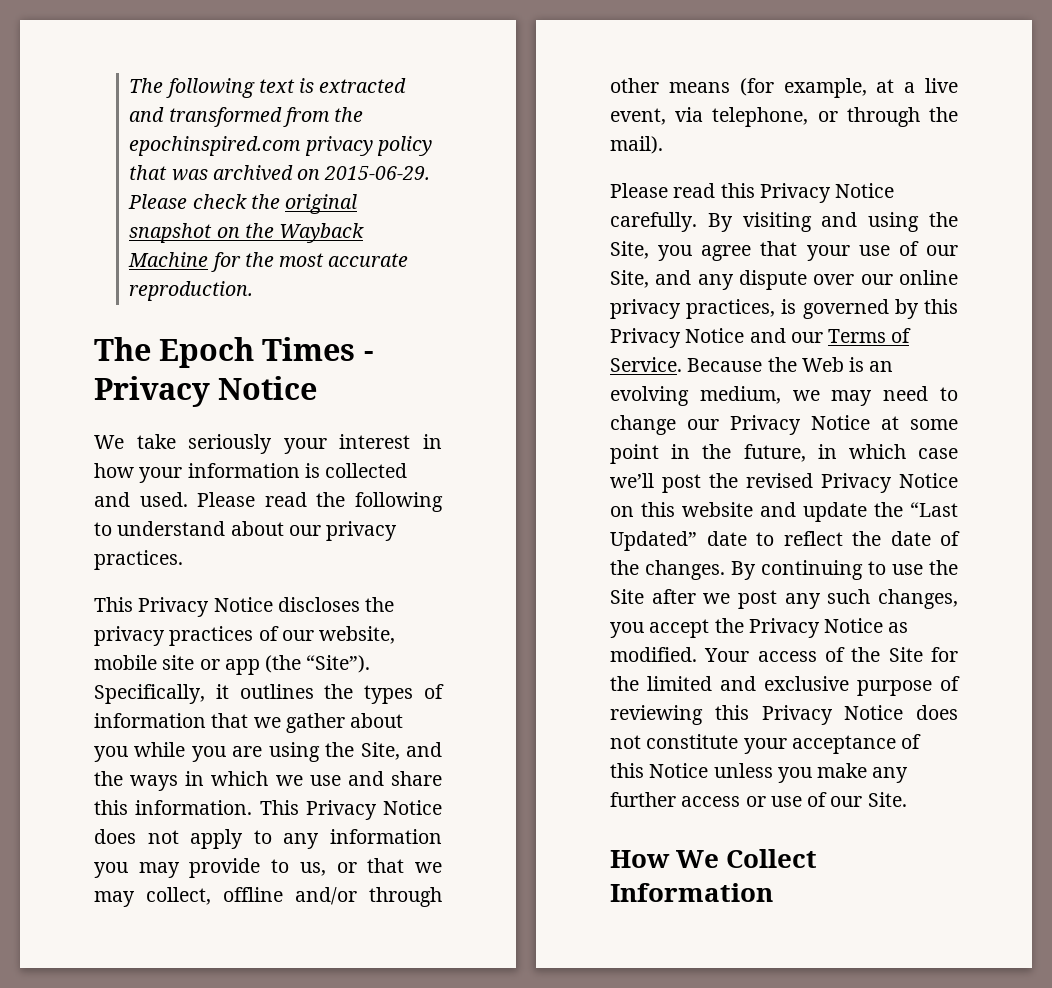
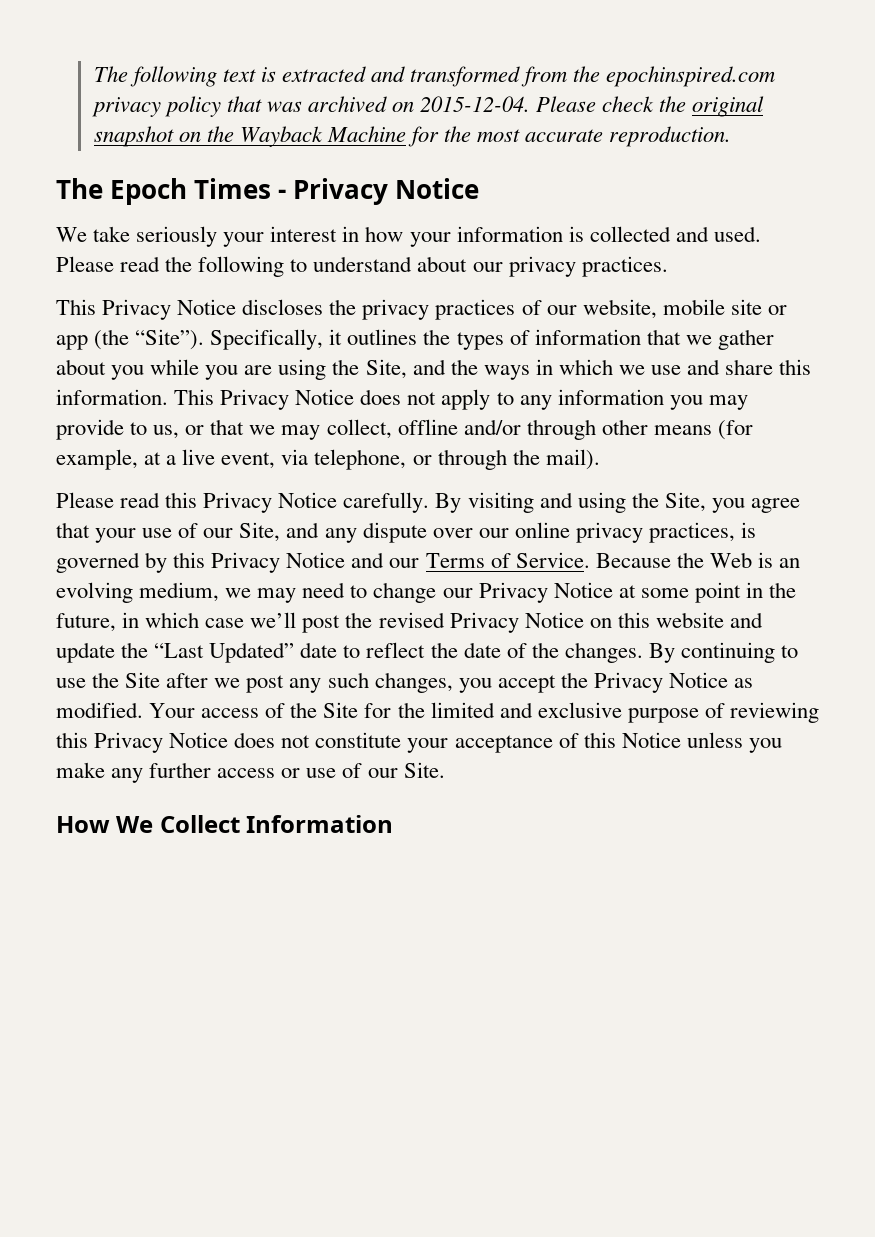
[324,166,431,180] 2015-06-29. -> [419,96,530,112] 2015-12-04.

